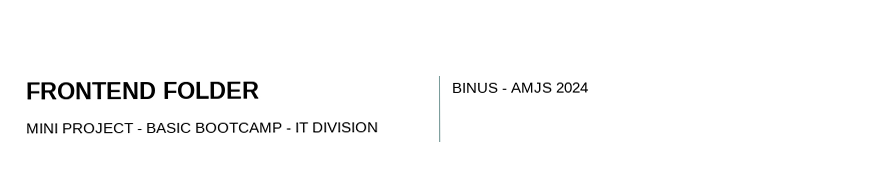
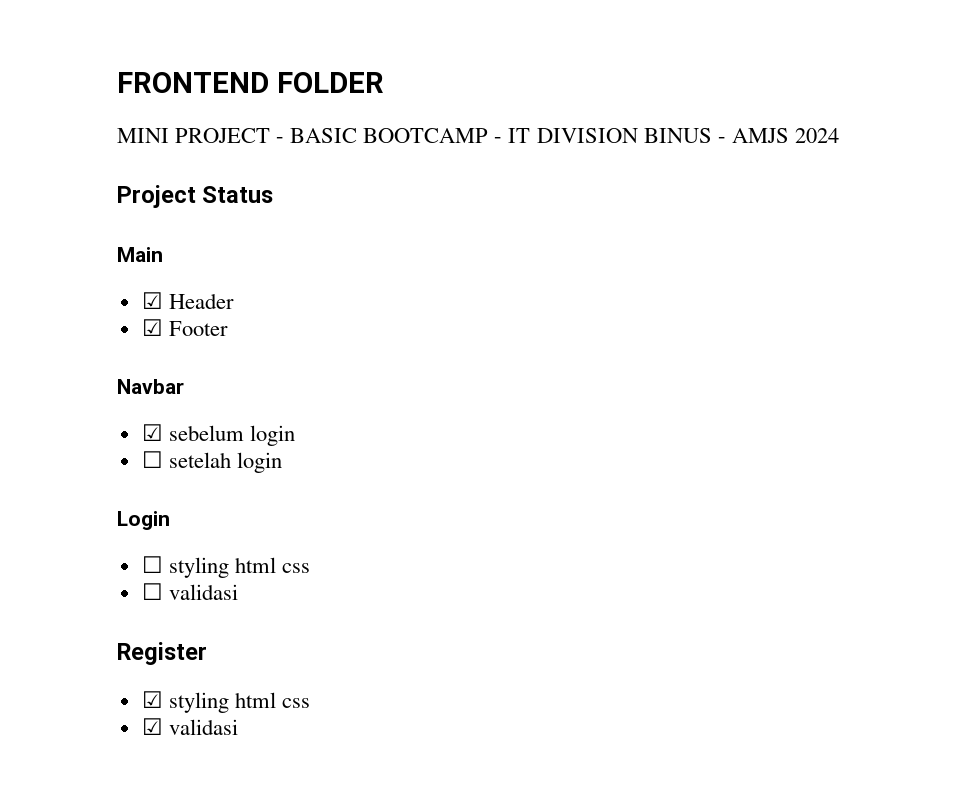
(590, 87) none -> [117,185,274,208] [117,247,163,262] [141,292,234,309] [141,319,228,336] [117,379,184,394] [141,424,295,446] [141,451,282,473] [117,511,170,530] [141,556,310,578] [141,583,238,600] [117,642,207,665] [141,691,310,713] [141,718,238,735] // Project Status // Main // ☑ Header // ☑ Footer // Navbar // ☑ sebelum login // ☐ setelah login // Login // ☐ styling html css // ☐ validasi // Register // ☑ styling html css // ☑ validasi

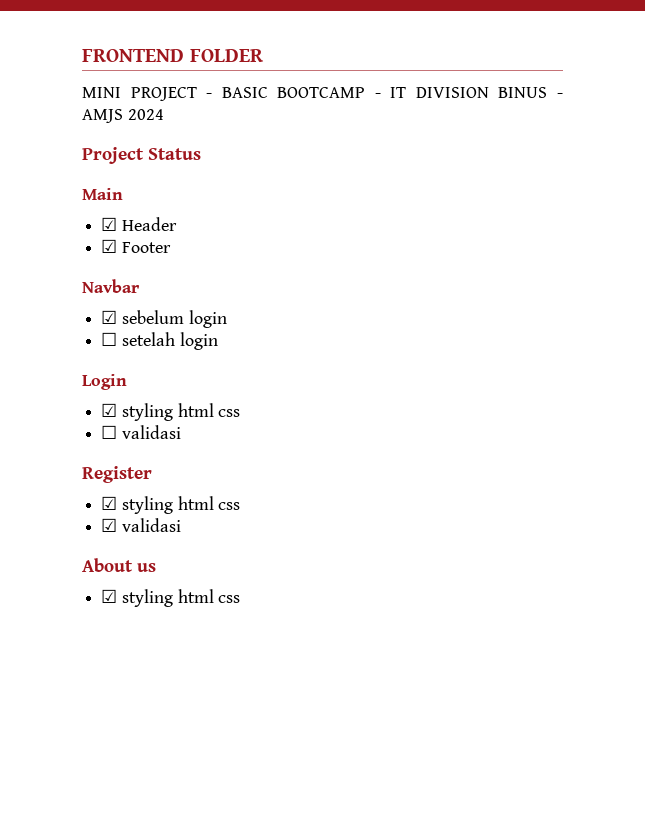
[141,556,163,573] ☐ -> [101,403,118,417] ☑
(238, 727) none -> [82,558,156,572] [101,589,241,607] // About us // ☑ styling html css

